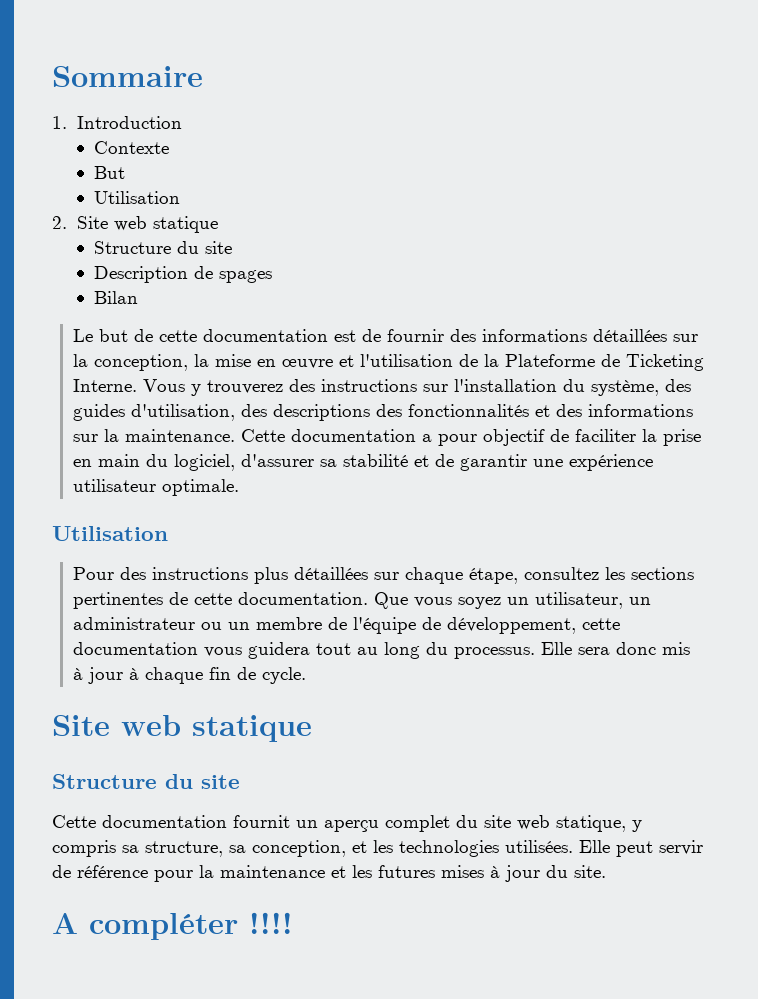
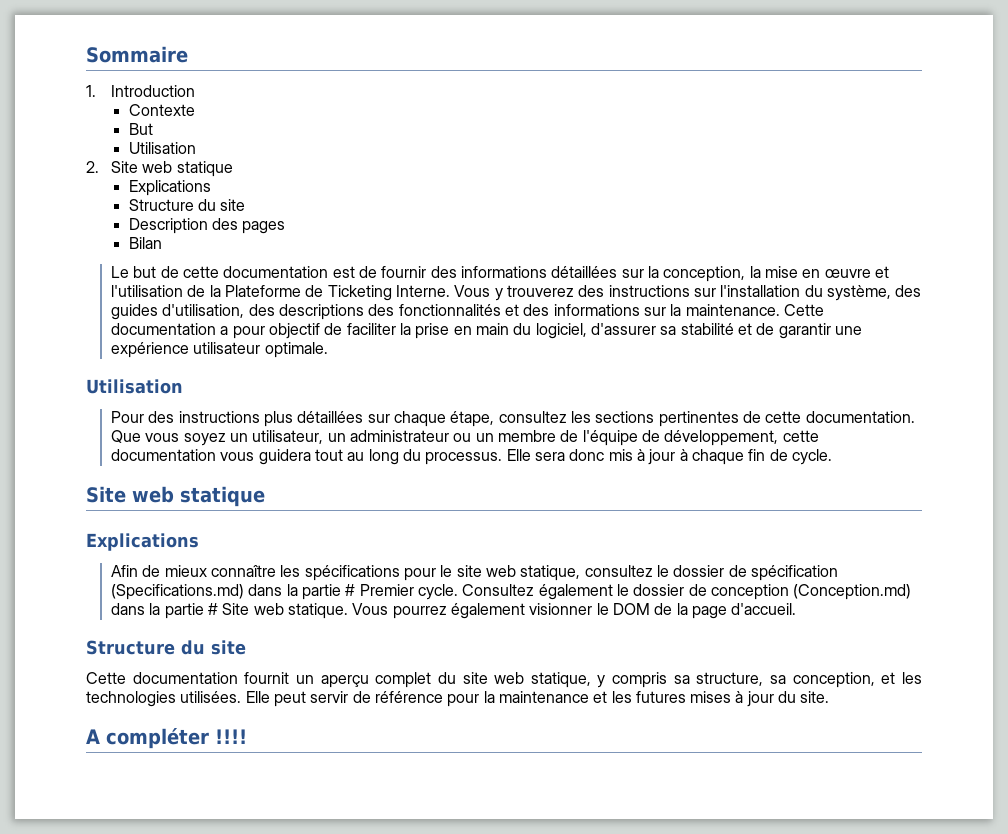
(218, 224) none -> [128,180,211,196] // Explications
[193,266,272,283] de spages -> [211,218,286,234] des pages
(312, 728) none -> [86,533,199,551] [111,565,838,581] [111,584,912,600] [111,603,797,619] // Explications // Afin de mieux connaître les spécifications pour le site web statique, consultez le dossier de spécification (Specifications.md) dans la partie # Premier cycle. Consultez également le dossier de conception (Conception.md) dans la partie # Site web statique. Vous pourrez également visionner le DOM de la page d'accueil.

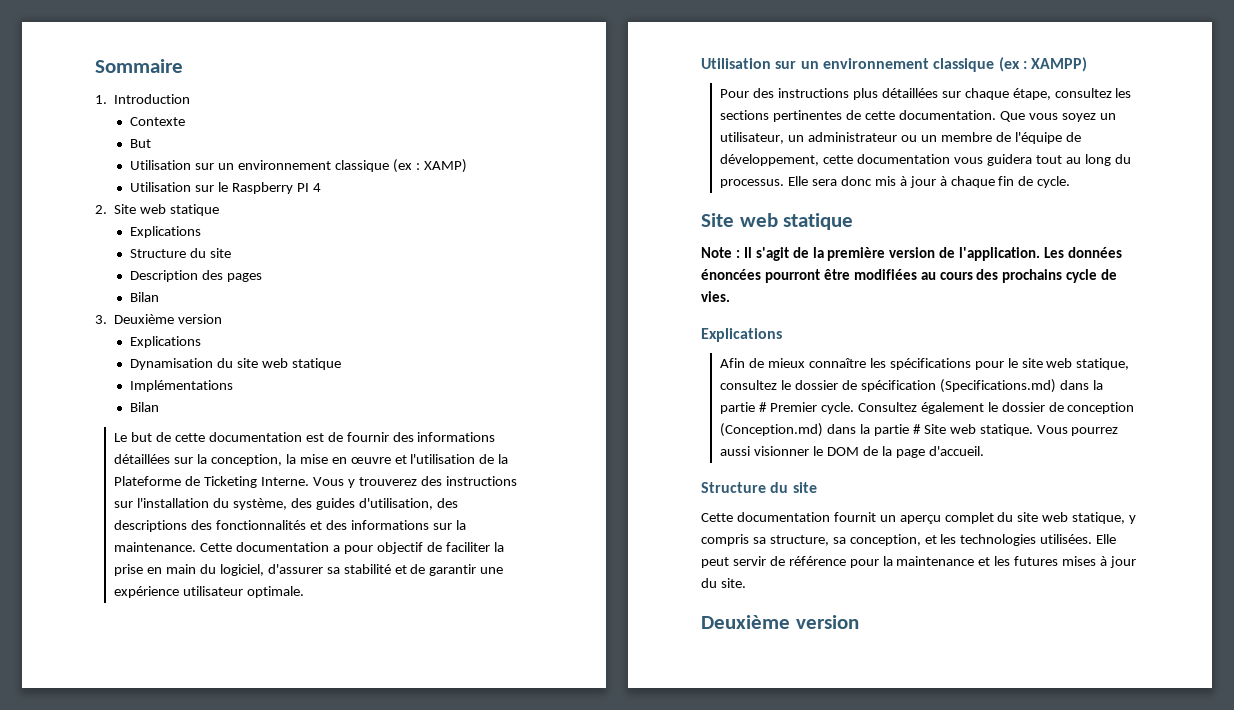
(196, 148) none -> [195,159,467,173] [130,182,321,194] sur un environnement classique (ex : XAMP) // Utilisation sur le Raspberry PI 4
(162, 243) none -> [95,314,223,324] [130,336,202,348] [130,358,341,370] [130,380,234,392] [130,402,160,412] // 3. Deuxième version // Explications // Dynamisation du site web statique // Implémentations // Bilan
(183, 386) none -> [775,57,1088,72] sur un environnement classique (ex : XAMPP)
(265, 496) none -> [701,247,1123,261] [701,269,1118,283] [701,291,730,302] // Note : Il s'agit de la première version de l'application. Les données énoncées pourront être modifiées au cours des prochains cycle de vies.
[450,603,525,619] également -> [720,446,751,456] aussi
[86,728,247,749] A compléter !!!! -> [701,615,859,629] Deuxième version

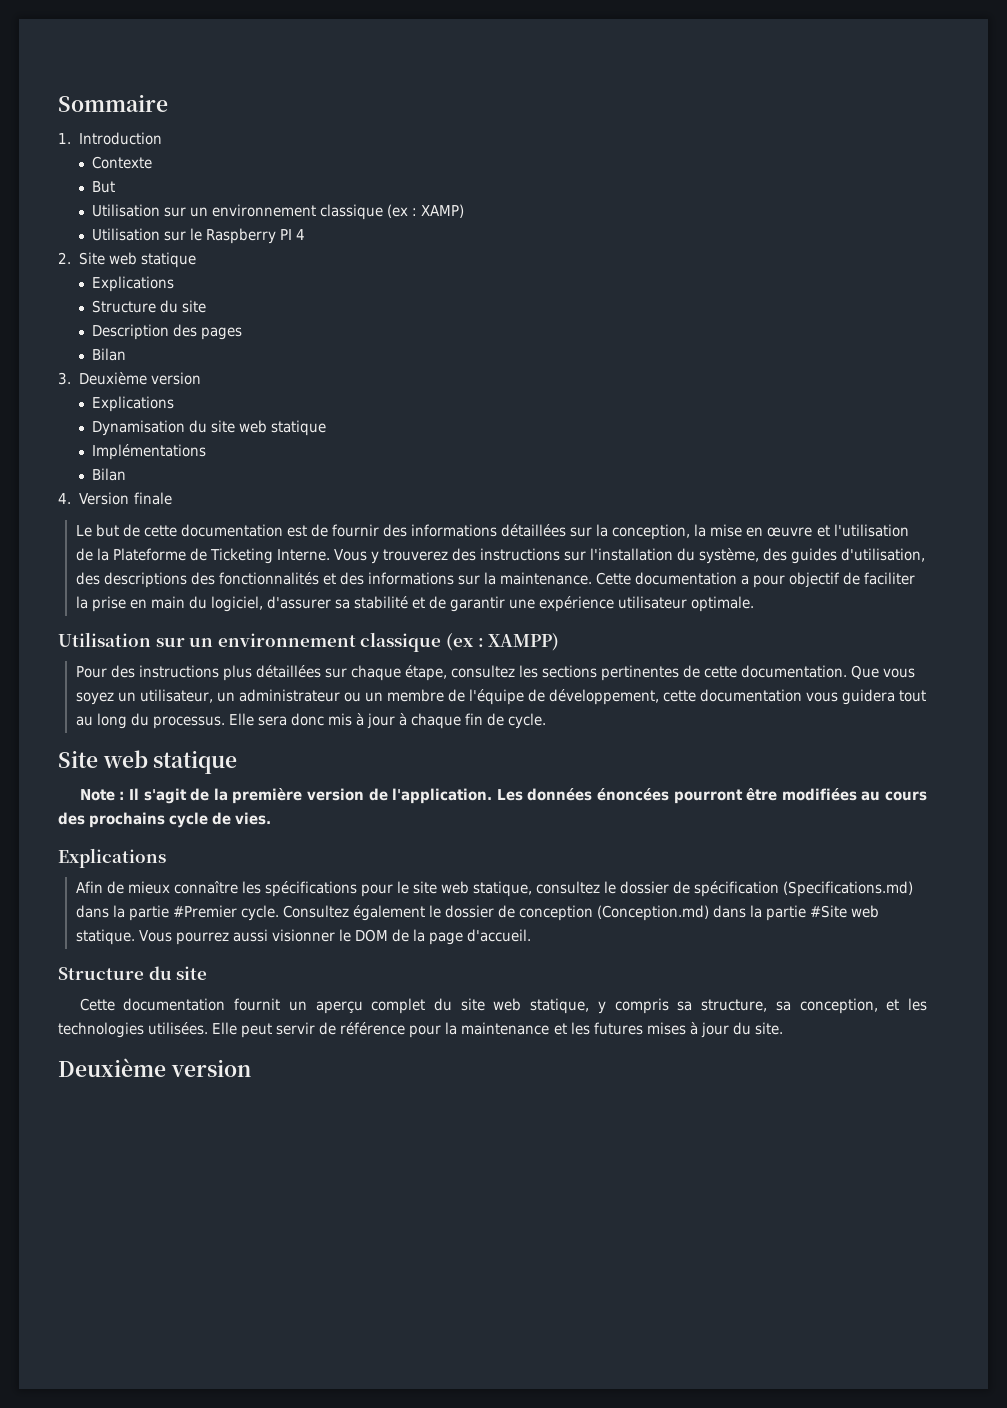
(160, 407) none -> [58,492,172,505] // 4. Version finale
[759,402,818,412] # Premier -> [172,905,237,918] #Premier
[912,424,946,434] # Site -> [810,905,848,918] #Site

